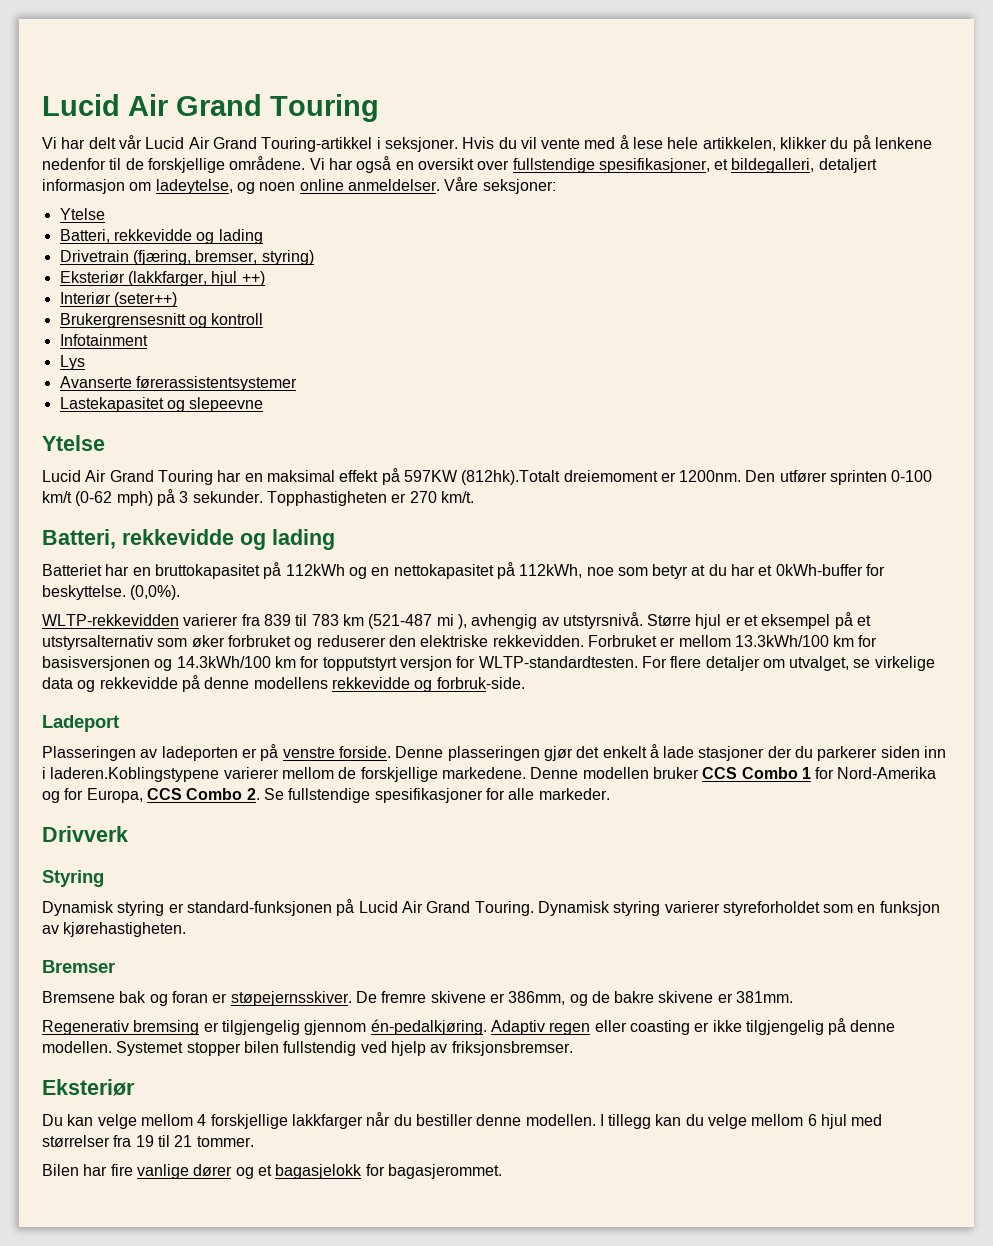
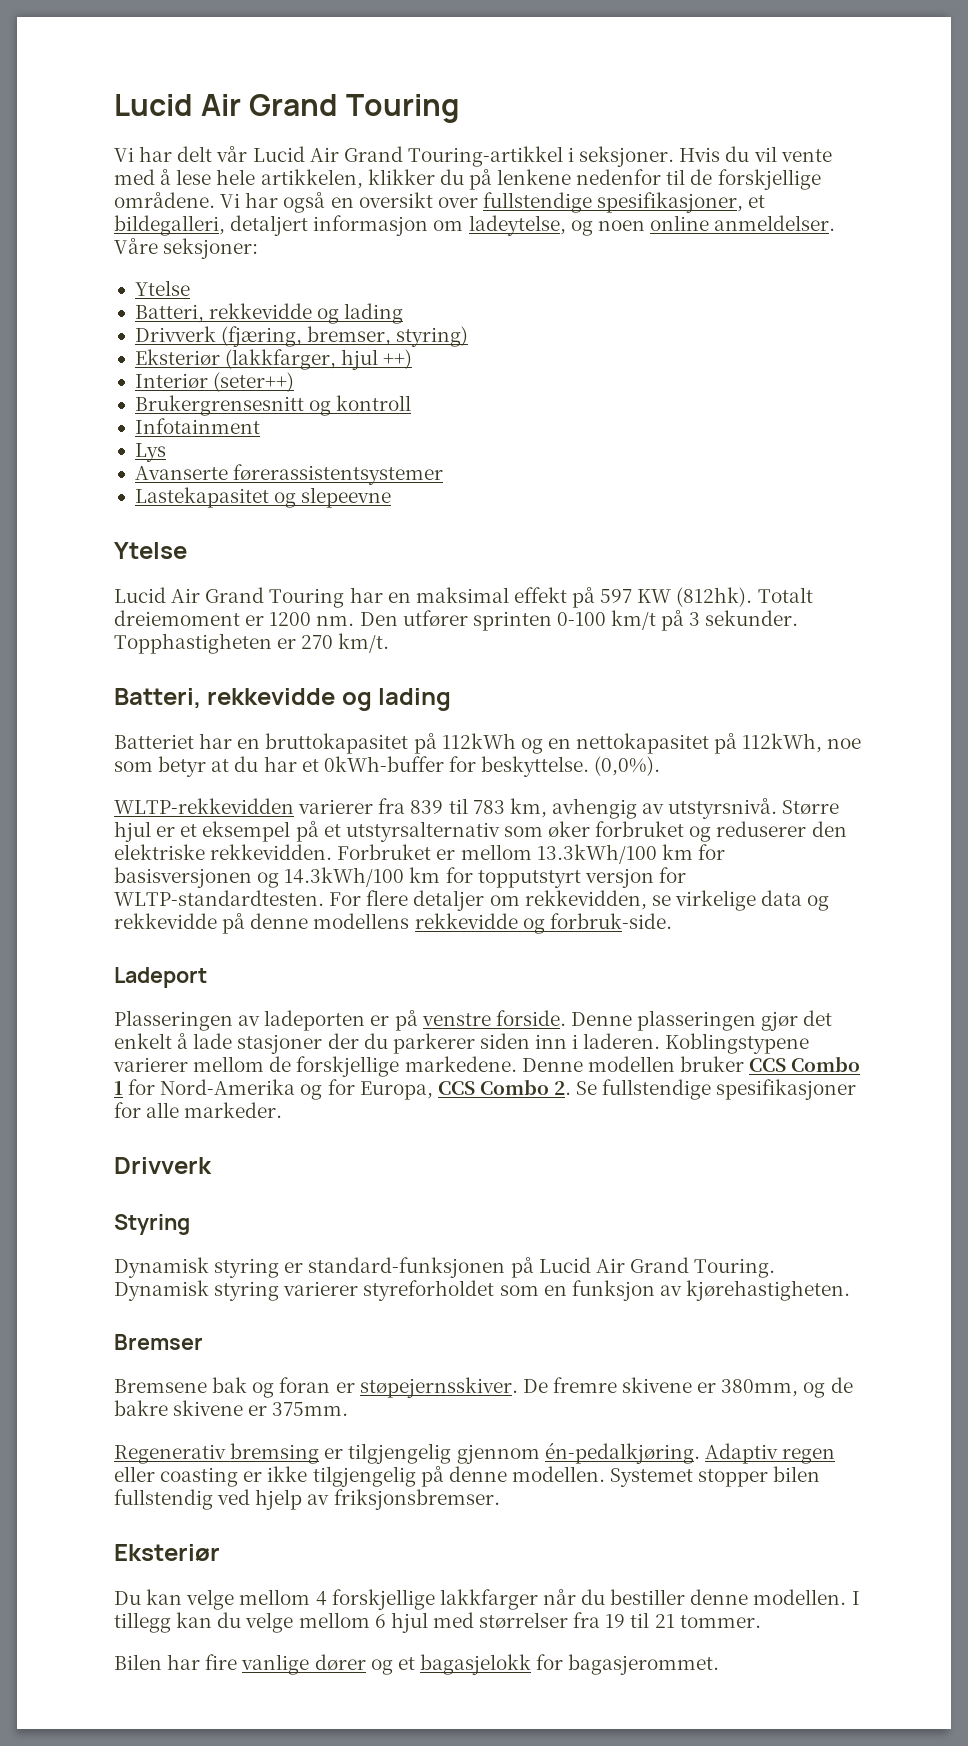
[59,250,129,262] Drivetrain -> [134,326,216,342] Drivverk
[403,470,742,485] 597KW (812hk).Totalt dreiemoment er 1200nm. -> [600,587,813,607] [114,610,355,626] 597 KW (812hk). Totalt dreiemoment er 1200 nm.
[75,491,153,506] (0-62 mph) -> (657, 620) none
[342,614,467,629] km (521-487 mi ), -> [509,798,547,818] km,
[789,656,850,671] utvalget, -> [524,890,647,910] rekkevidden,
[50,767,220,782] laderen.Koblingstypene -> [583,1033,810,1054] laderen. Koblingstypene
[508,991,566,1005] 386mm, -> [721,1379,799,1397] 380mm,
[736,991,794,1003] 381mm. -> [272,1402,349,1416] 375mm.

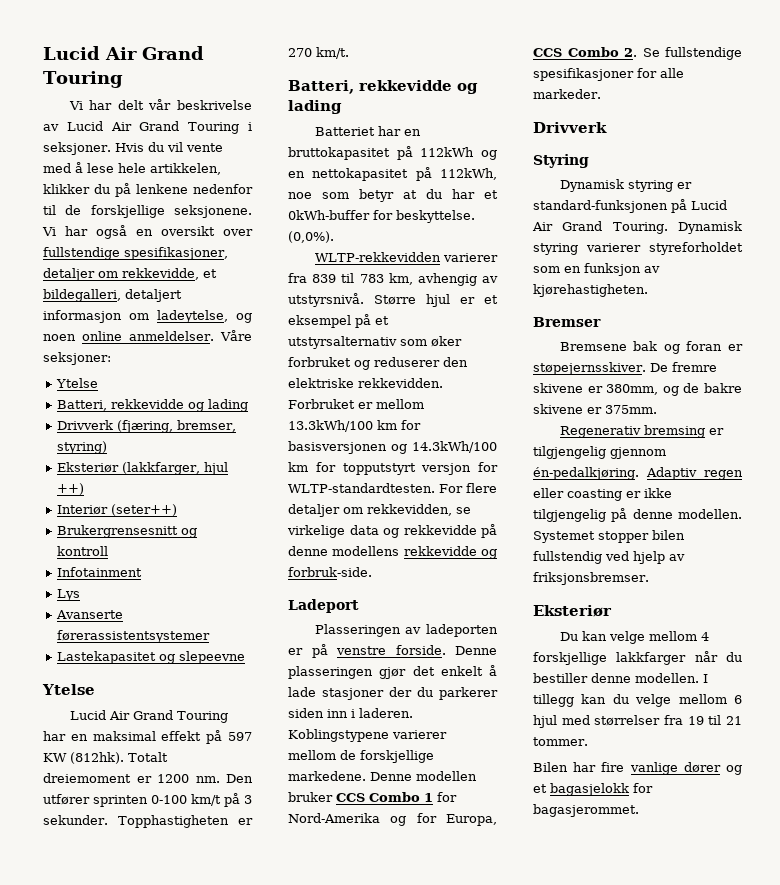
[252,146,563,167] Lucid Air Grand Touring-artikkel -> [177,100,252,110] [43,121,240,134] beskrivelse av Lucid Air Grand Touring
[114,192,215,208] områdene. -> [174,205,252,218] seksjonene.
(744, 202) none -> [43,268,199,281] detaljer om rekkevidde,

